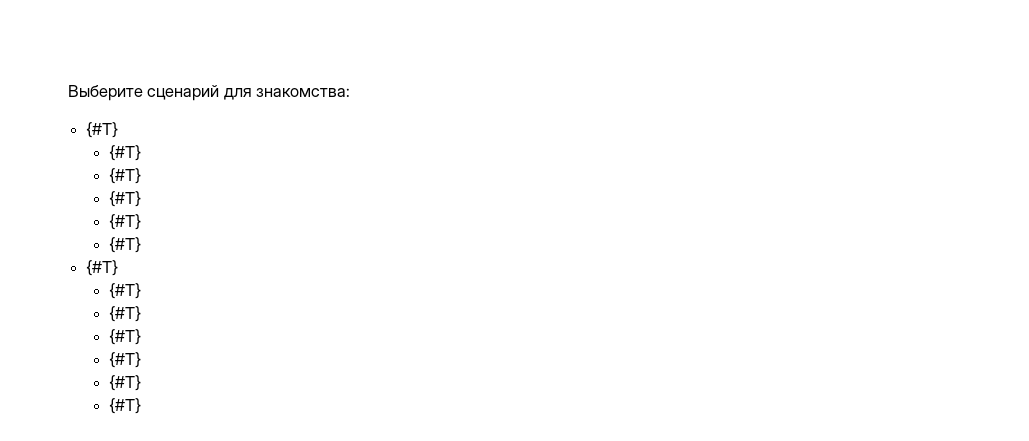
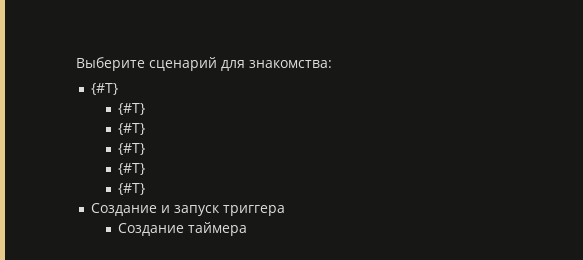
[86,260,119,276] [109,283,142,299] [109,306,142,322] [109,329,142,345] [109,352,142,368] [109,375,142,391] [109,398,142,414] {#T} // {#T} // {#T} // {#T} // {#T} // {#T} // {#T} -> [91,203,286,216] [118,222,248,236] Создание и запуск триггера // Создание таймера

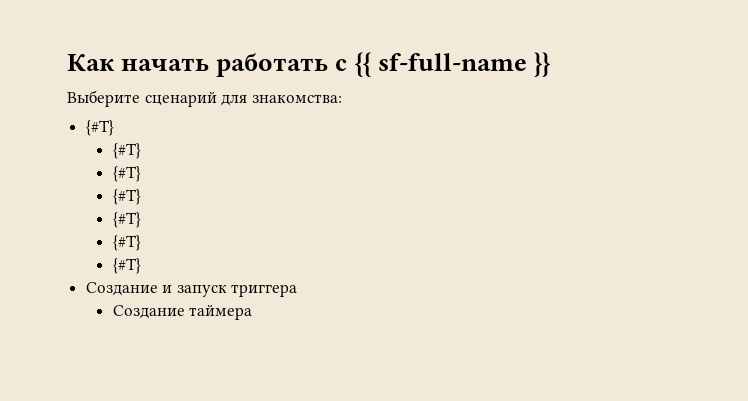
(76, 64) none -> [67,52,550,77] Как начать работать с {{ sf-full-name }} //
(146, 189) none -> [112,258,141,274] // {#T}

